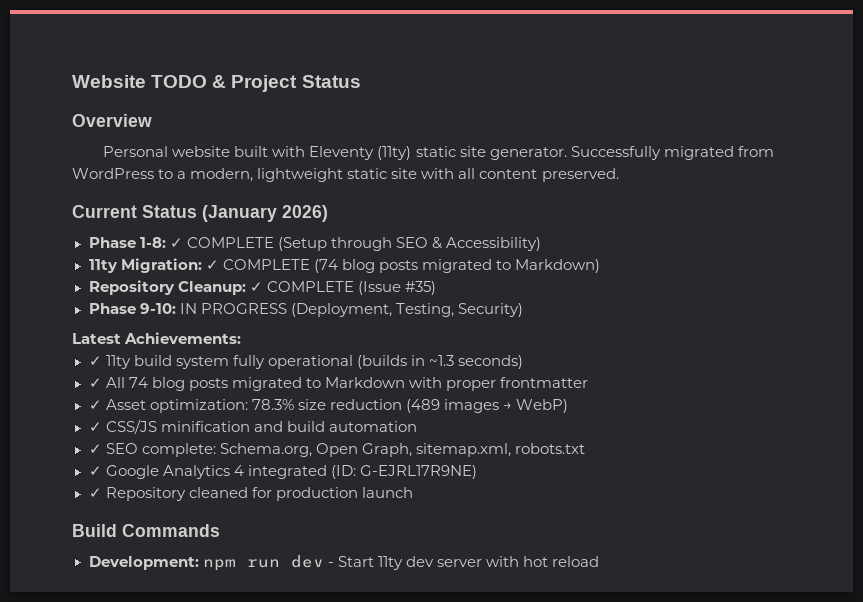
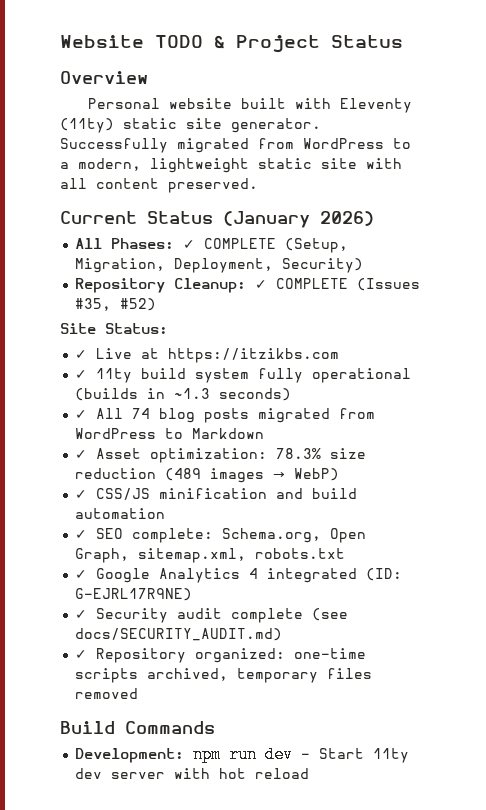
[88,237,541,251] [88,258,600,273] [88,280,436,295] [88,303,523,317] [72,332,242,344] Phase 1-8: ✓ COMPLETE (Setup through SEO & Accessibility) // 11ty Migration: ✓ COMPLETE (74 blog posts migrated to Markdown) // Repository Cleanup: ✓ COMPLETE (Issue #35) // Phase 9-10: IN PROGRESS (Deployment, Testing, Security) // Latest Achievements: -> [75,238,349,253] [75,258,364,273] [75,278,421,293] [75,298,157,311] [60,323,168,334] [75,348,340,363] All Phases: ✓ COMPLETE (Setup, Migration, Deployment, Security) // Repository Cleanup: ✓ COMPLETE (Issues #35, #52) // Site Status: // ✓ Live at https://itzikbs.com
(302, 384) none -> [339,408,376,419] [75,428,157,439] from WordPress
[408,377,588,391] with proper frontmatter -> (265, 433) none
[105,487,413,501] Repository cleaned for production launch -> [96,608,349,623] [75,628,283,641] [75,648,367,663] [75,668,373,683] [75,688,139,699] Security audit complete (see docs/SECURITY_AUDIT.md) // ✓ Repository organized: one-time scripts archived, temporary files removed

